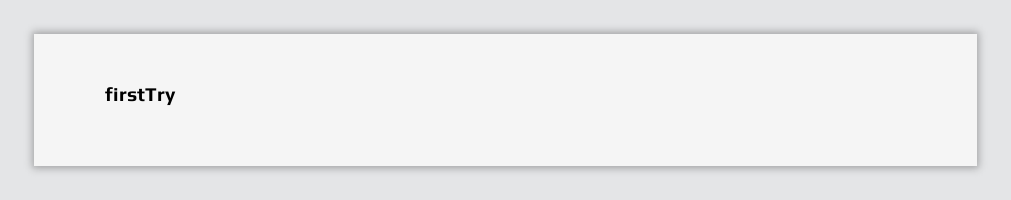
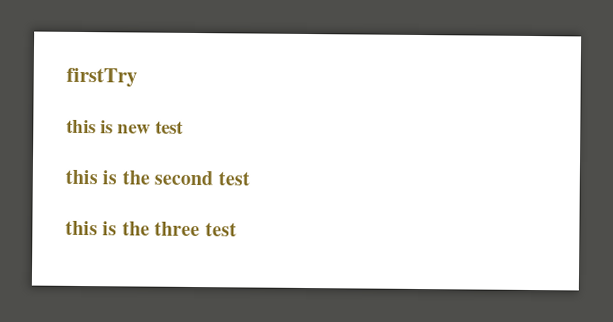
(176, 96) none -> [66,119,185,134] [65,169,250,186] [65,220,237,237] // this is new test // this is the second test // this is the three test

